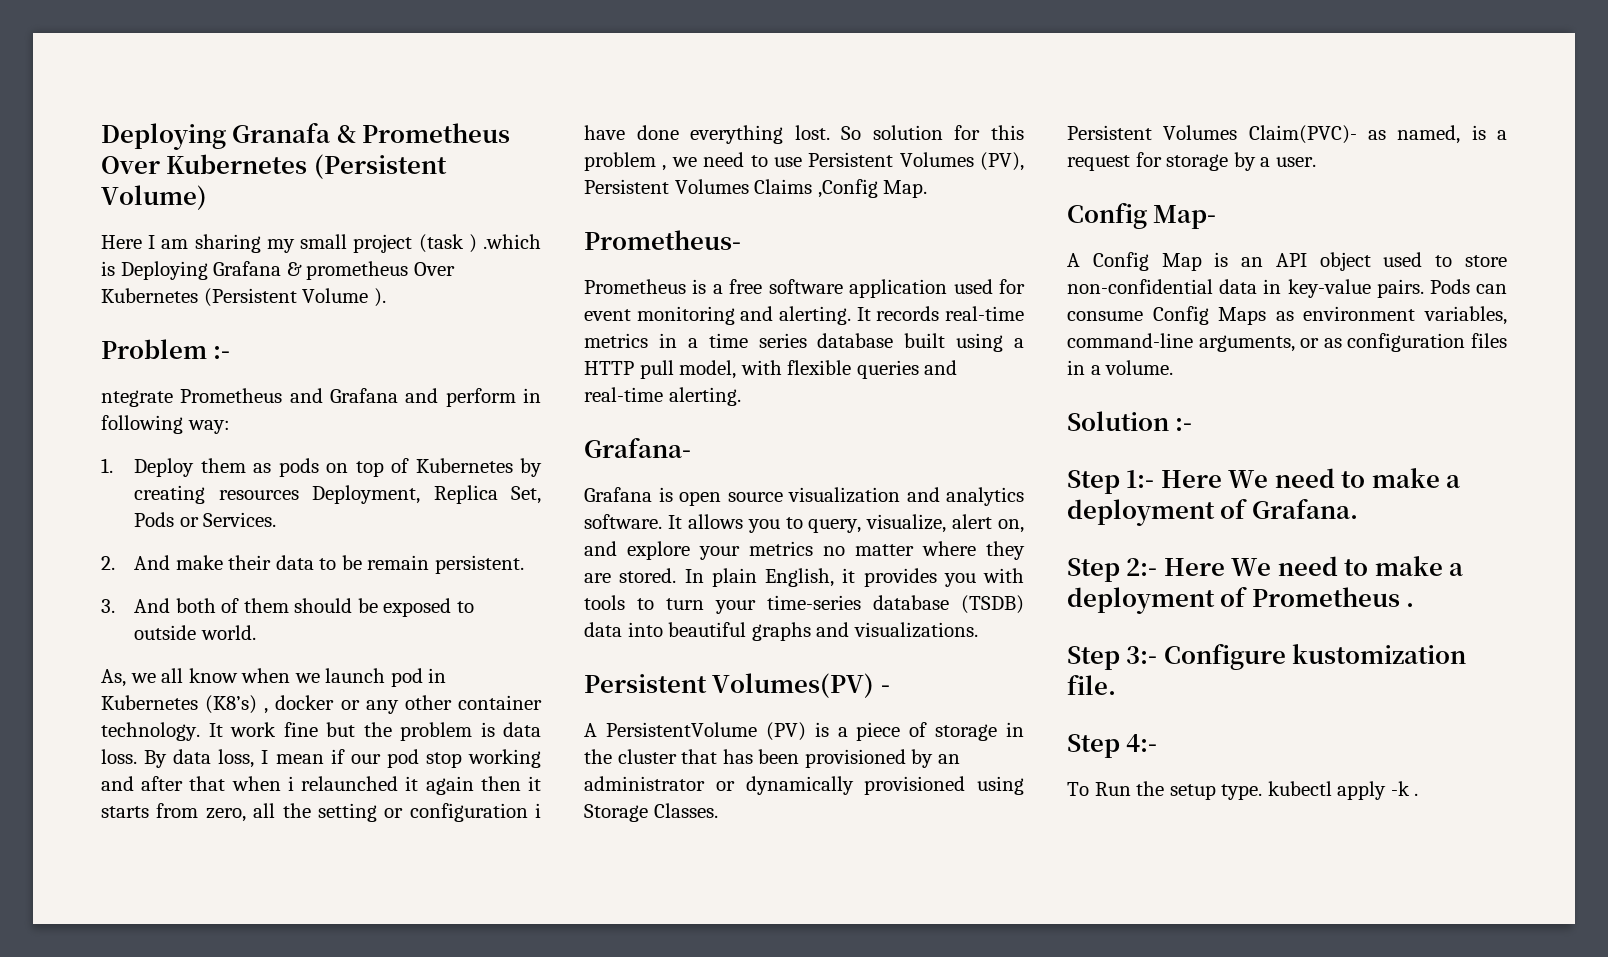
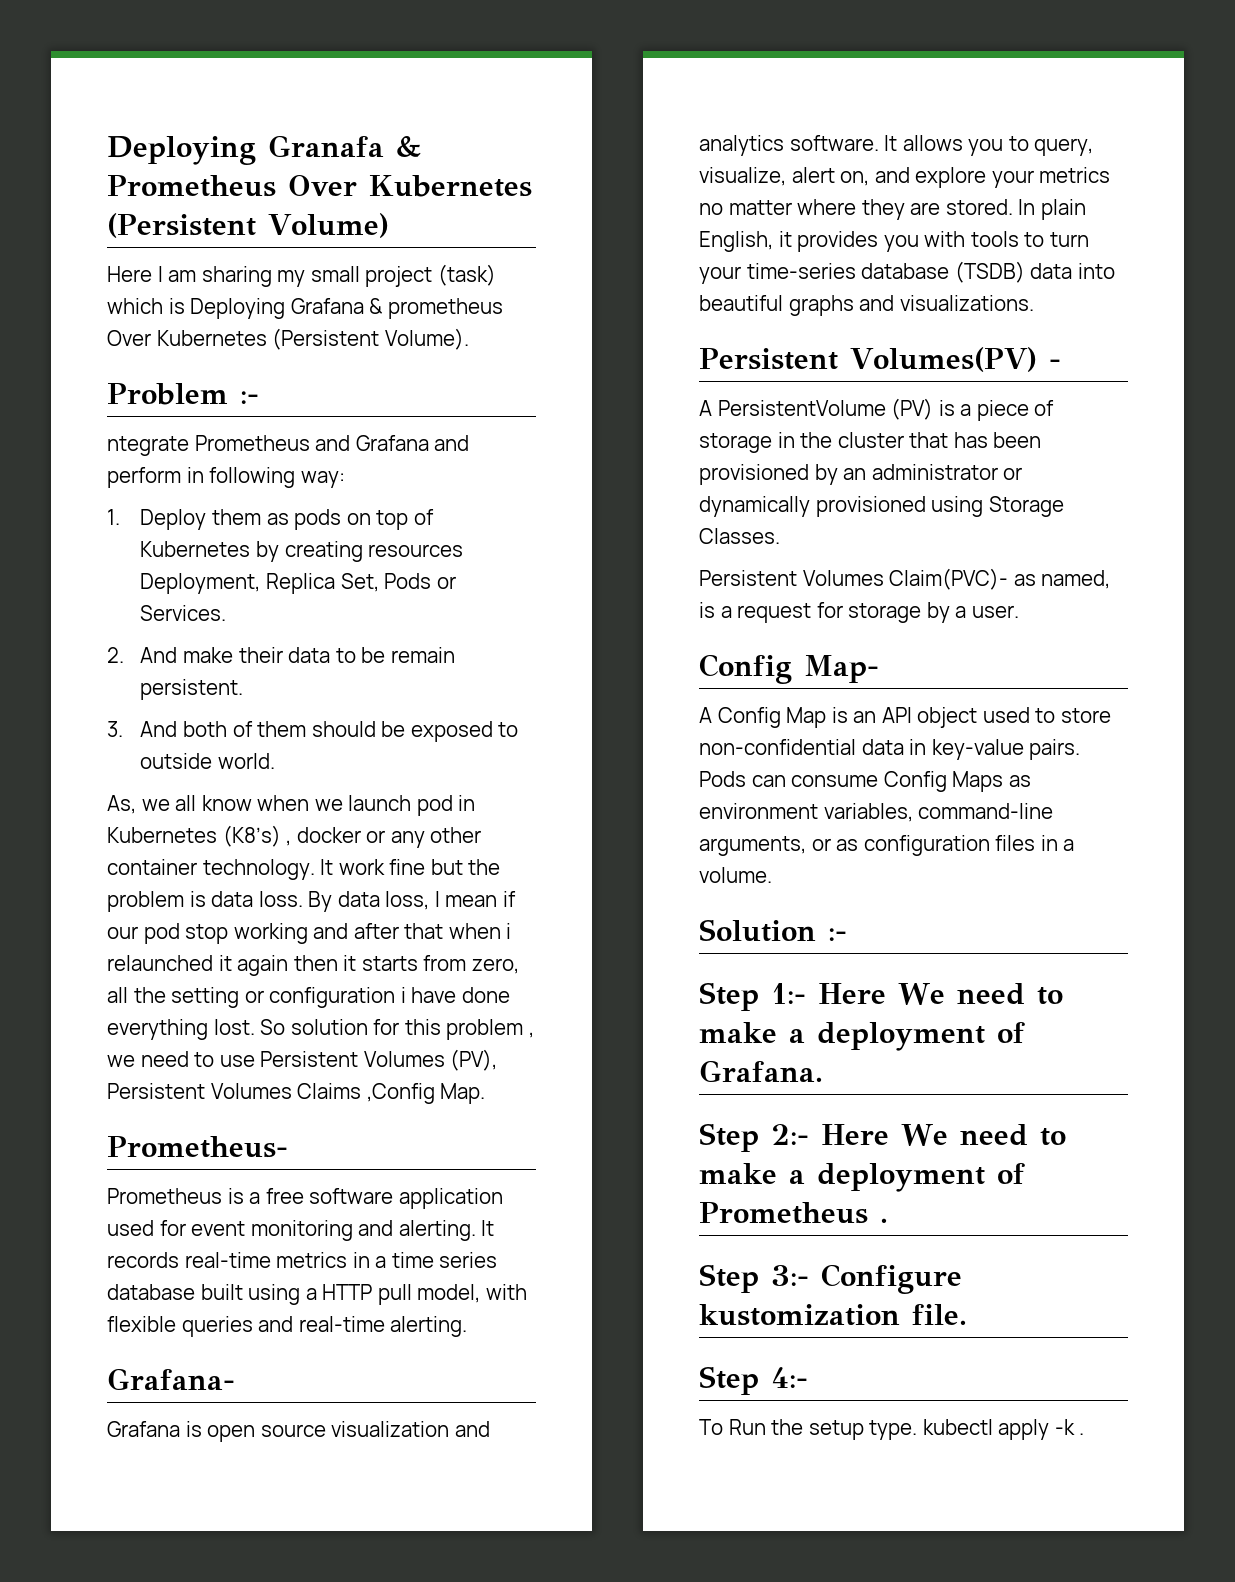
[418,234,541,253] (task ) .which -> [437,264,496,286] [107,298,163,314] (task) which
[302,288,386,307] Volume ). -> [384,328,469,350] Volume).

